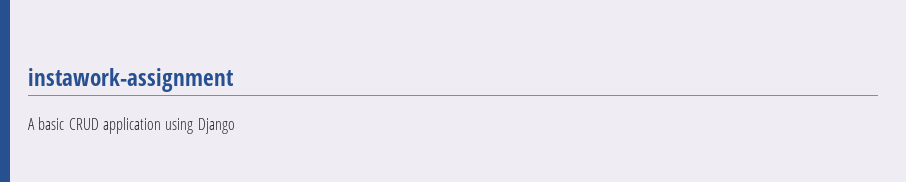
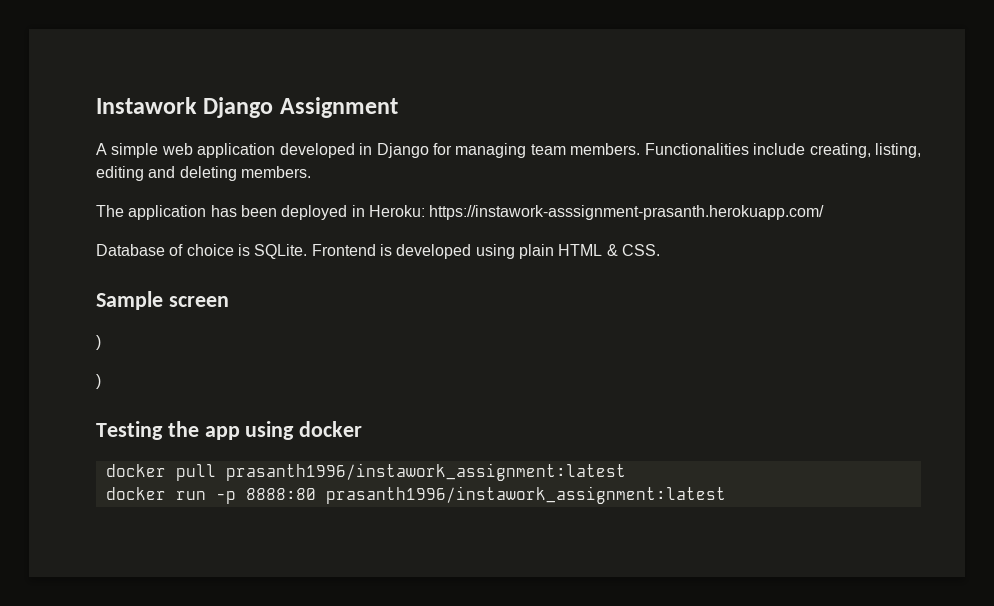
[28,68,233,92] [28,117,235,134] instawork-assignment // A basic CRUD application using Django -> [96,97,398,118] [96,143,922,158] [96,166,311,181] [96,205,825,220] [96,244,660,259] [96,291,229,310] [96,335,101,350] [96,374,101,389] [96,421,363,440] [105,463,626,481] [105,486,726,504] Instawork Django Assignment // A simple web application developed in Django for managing team members. Functionalities include creating, listing, editing and deleting members. // The application has been deployed in Heroku: https://instawork-asssignment-prasanth.herokuapp.com/ // Database of choice is SQLite. Frontend is developed using plain HTML & CSS. // Sample screen // ) // ) // Testing the app using docker // docker pull prasanth1996/instawork_assignment:latest // docker run -p 8888:80 prasanth1996/instawork_assignment:latest

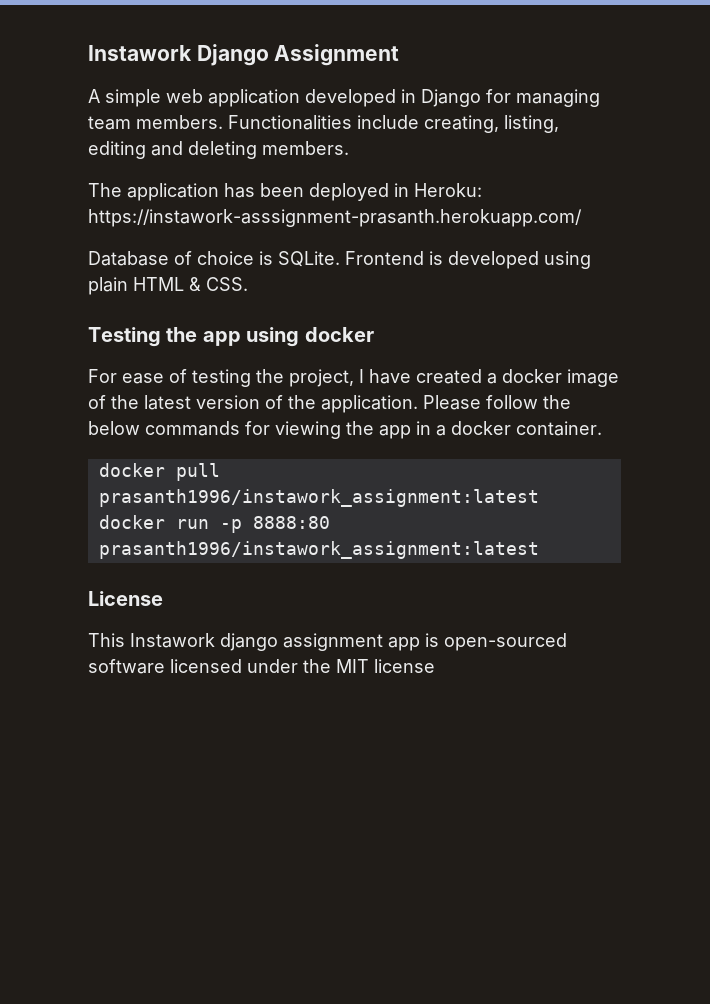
[96,291,229,310] [96,335,101,350] [96,374,101,389] // Sample screen // ) // ) -> (248, 284) none
(363, 429) none -> [88,369,619,387] [88,395,571,413] [88,421,602,439] // For ease of testing the project, I have created a docker image of the latest version of the application. Please follow the below commands for viewing the app in a docker container.
(726, 495) none -> [88,591,163,606] [88,633,567,651] [88,659,435,674] // License // This Instawork django assignment app is open-sourced software licensed under the MIT license

